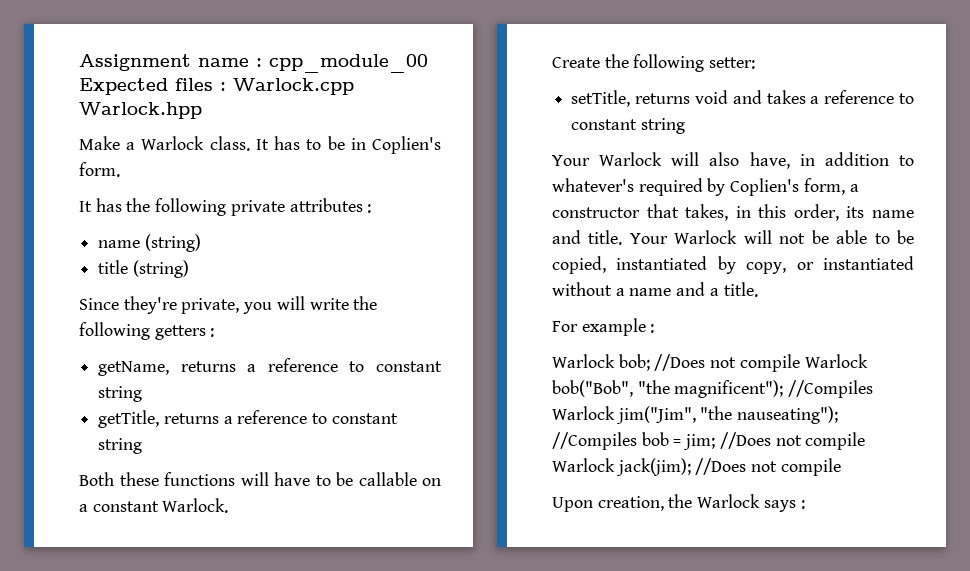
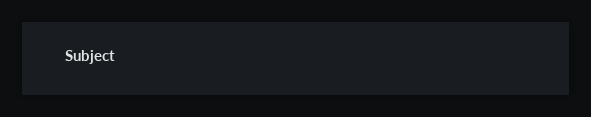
[79,54,428,73] [79,78,354,95] [79,102,202,119] [79,136,442,154] [79,162,120,177] [79,198,372,216] [98,234,201,252] [98,260,189,278] [79,296,378,314] [79,322,215,340] [98,358,443,376] [98,386,143,402] [98,410,398,428] [98,438,143,454] [79,472,441,486] [79,498,229,513] [552,54,756,72] [571,90,914,107] [571,118,685,134] [552,152,914,169] [552,178,859,196] [552,204,914,221] [552,230,914,245] [552,256,914,274] [552,282,758,297] [552,318,655,336] [552,354,868,372] [552,380,874,398] [552,406,839,424] [552,432,866,450] [552,458,841,476] [552,494,805,512] Assignment name : cpp_module_00 Expected files : Warlock.cpp Warlock.hpp // Make a Warlock class. It has to be in Coplien's form. // It has the following private attributes : // name (string) // title (string) // Since they're private, you will write the following getters : // getName, returns a reference to constant string // getTitle, returns a reference to constant string // Both these functions will have to be callable on a constant Warlock. // Create the following setter: // setTitle, returns void and takes a reference to constant string // Your Warlock will also have, in addition to whatever's required by Coplien's form, a constructor that takes, in this order, its name and title. Your Warlock will not be able to be copied, instantiated by copy, or instantiated without a name and a title. // For example : // Warlock bob; //Does not compile Warlock bob("Bob", "the magnificent"); //Compiles Warlock jim("Jim", "the nauseating"); //Compiles bob = jim; //Does not compile Warlock jack(jim); //Does not compile // Upon creation, the Warlock says : -> [65,50,115,64] Subject

